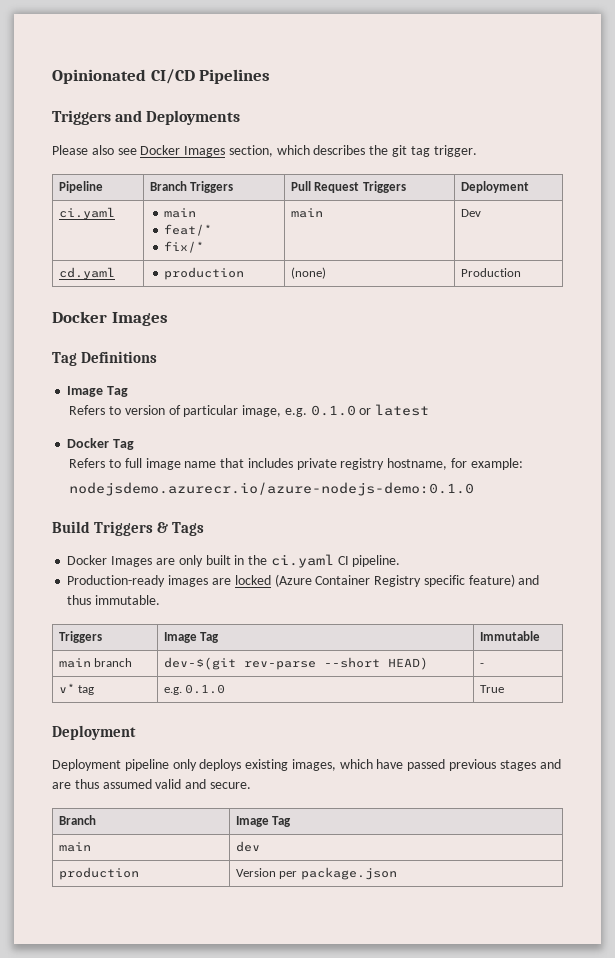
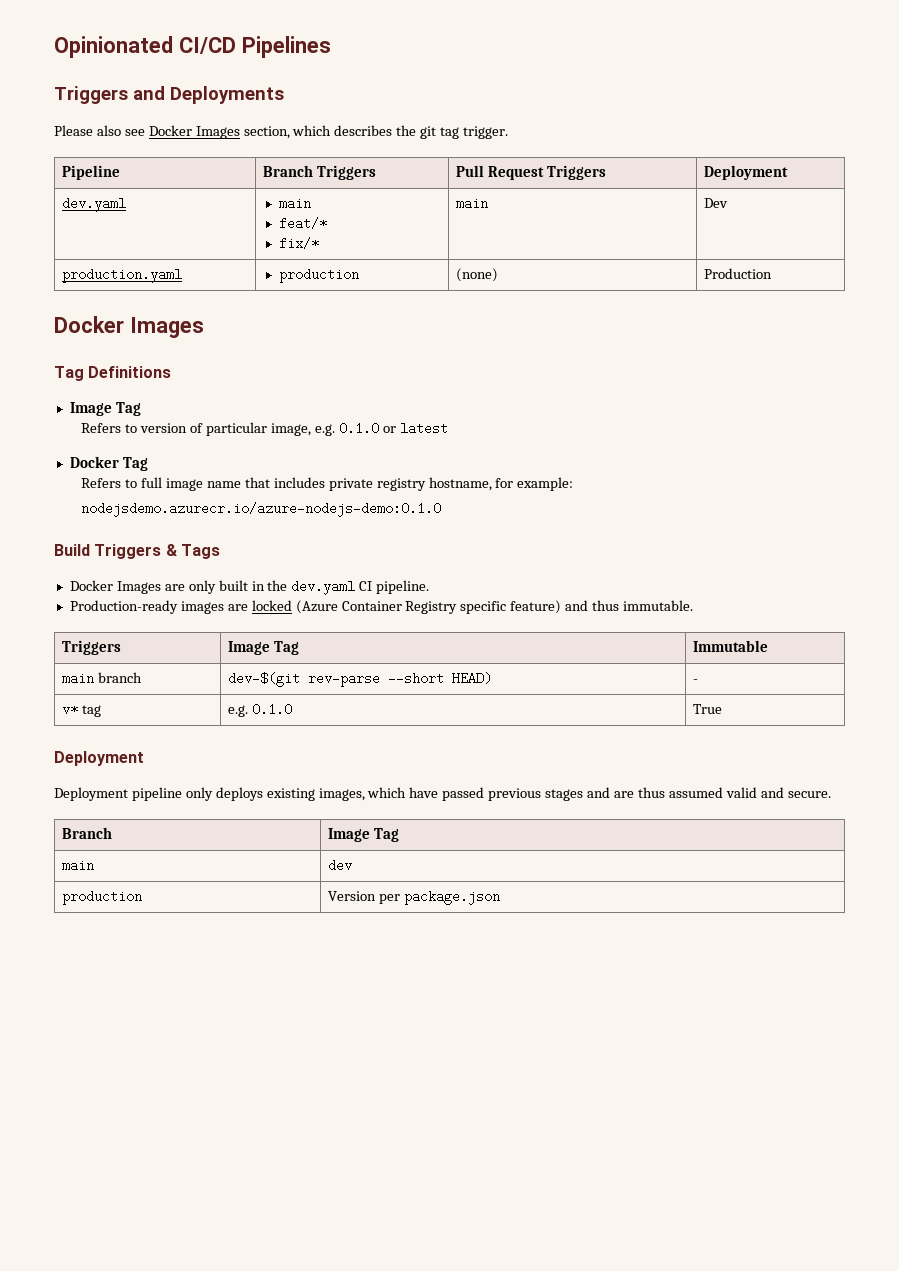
[59,207,116,220] ci.yaml -> [62,197,127,212] dev.yaml
[59,267,116,280] cd.yaml -> [62,268,183,283] production.yaml
[270,554,334,568] ci.yaml -> [291,580,356,595] dev.yaml

